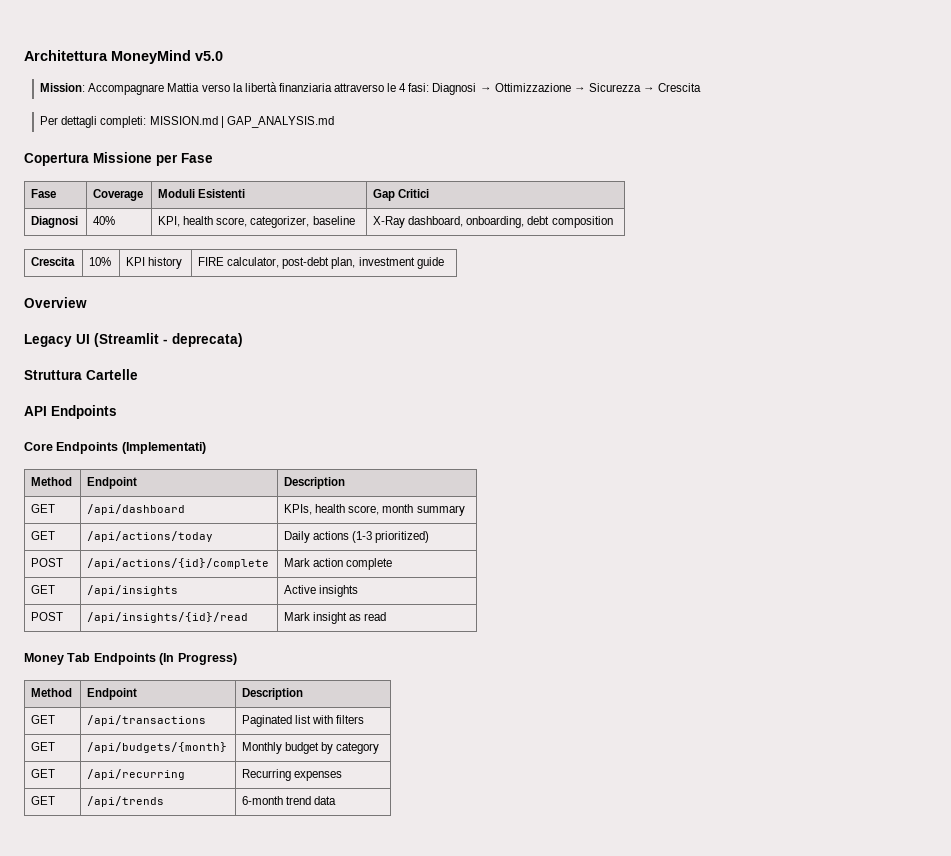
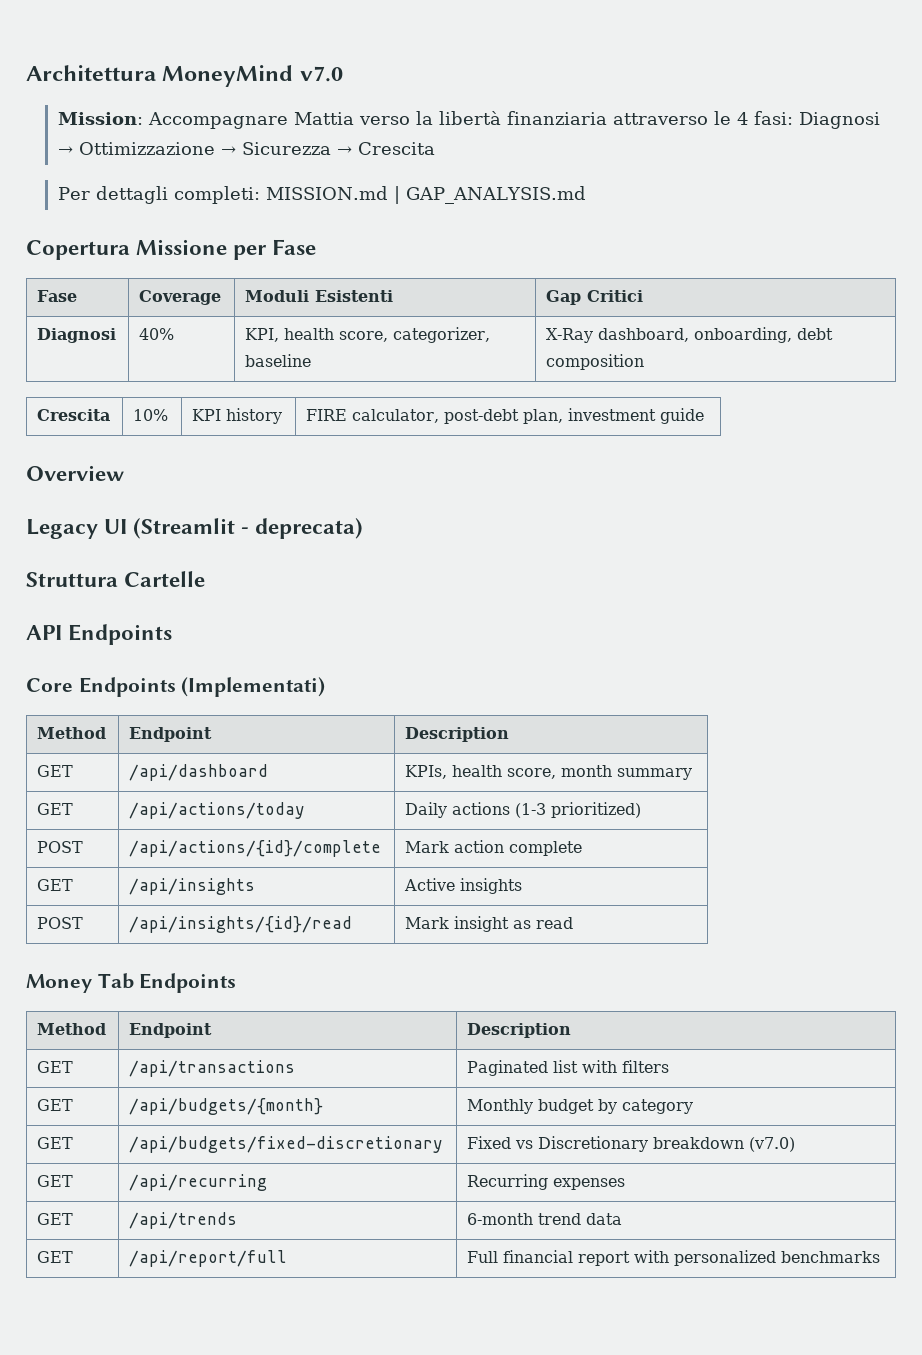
[195,51,223,61] v5.0 -> [299,66,343,82] v7.0
[159,653,237,665] (In Progress) -> (237, 983) none
(380, 748) none -> [37,1137,74,1149] [129,1136,444,1153] [467,1136,796,1152] // GET | /api/budgets/fixed-discretionary | Fixed vs Discretionary breakdown (v7.0)
(337, 800) none -> [37,1251,74,1263] [129,1250,288,1267] [467,1250,881,1266] // GET | /api/report/full | Full financial report with personalized benchmarks

